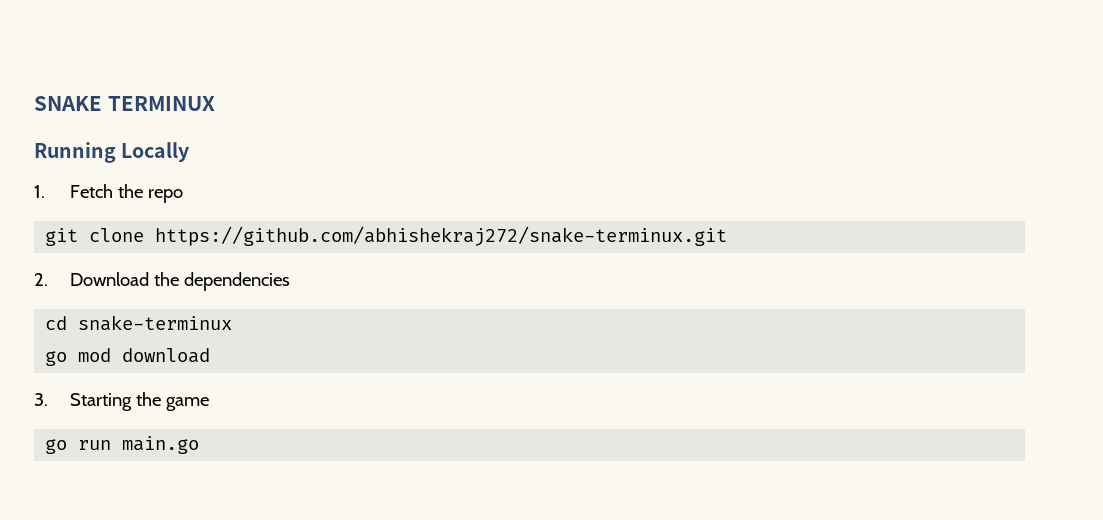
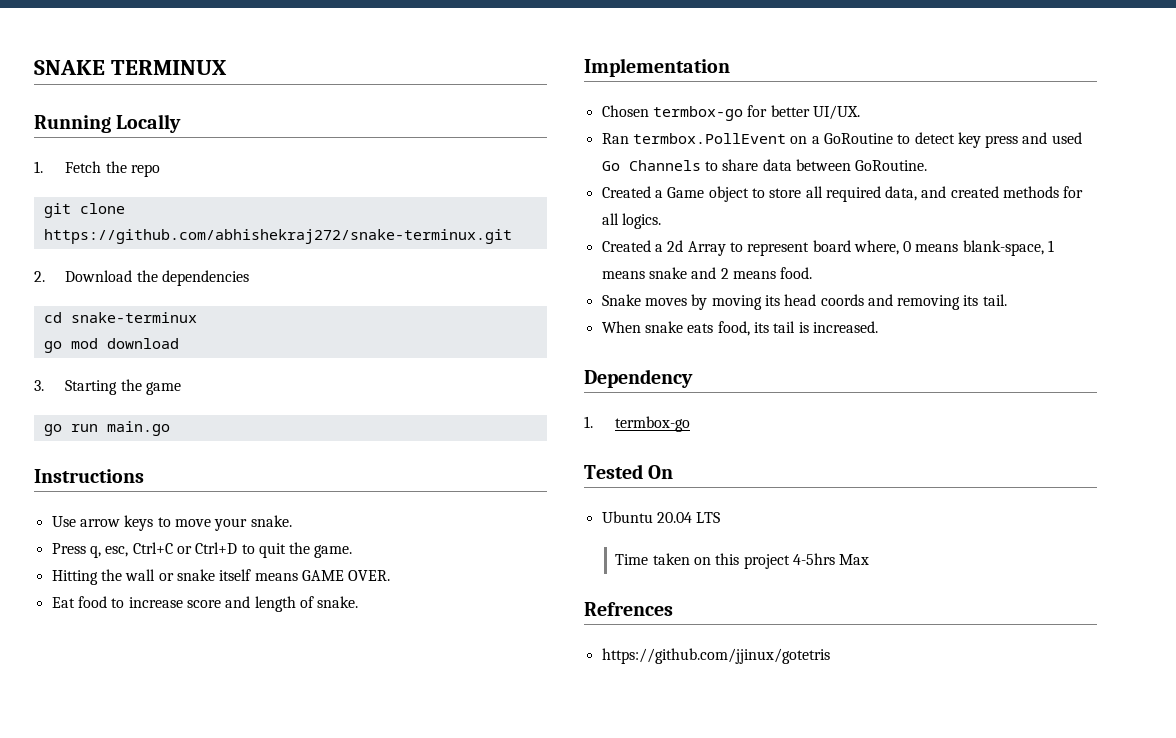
(200, 445) none -> [34,469,144,483] [51,515,292,531] [51,542,353,558] [51,569,391,585] [51,596,359,612] [584,58,730,77] [601,105,860,121] [601,132,1082,148] [601,159,928,171] [601,186,1084,202] [601,213,661,229] [601,240,1055,256] [601,267,813,279] [601,294,1007,310] [601,321,878,336] [584,369,693,388] [584,416,691,432] [584,464,674,479] [601,511,721,523] [615,553,870,569] [584,602,673,616] [601,648,830,664] // Instructions // Use arrow keys to move your snake. // Press q, esc, Ctrl+C or Ctrl+D to quit the game. // Hitting the wall or snake itself means GAME OVER. // Eat food to increase score and length of snake. // Implementation // Chosen termbox-go for better UI/UX. // Ran termbox.PollEvent on a GoRoutine to detect key press and used Go Channels to share data between GoRoutine. // Created a Game object to store all required data, and created methods for all logics. // Created a 2d Array to represent board where, 0 means blank-space, 1 means snake and 2 means food. // Snake moves by moving its head coords and removing its tail. // When snake eats food, its tail is increased. // Dependency // 1. termbox-go // Tested On // Ubuntu 20.04 LTS // Time taken on this project 4-5hrs Max // Refrences // https://github.com/jjinux/gotetris

